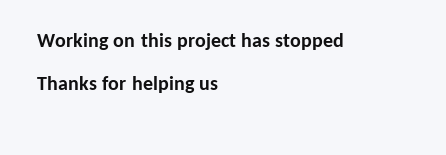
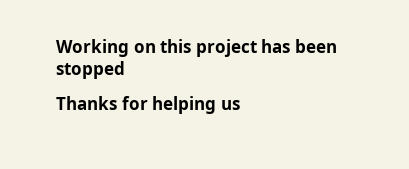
(271, 40) none -> [294,39,337,53] been

